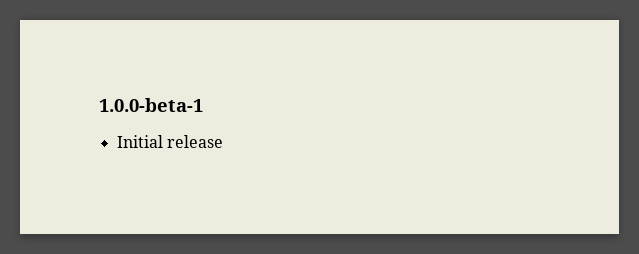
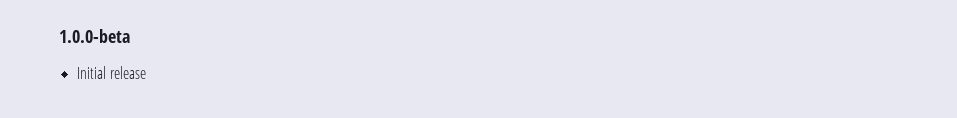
[99,98,203,112] 1.0.0-beta-1 -> [59,29,130,43] 1.0.0-beta

